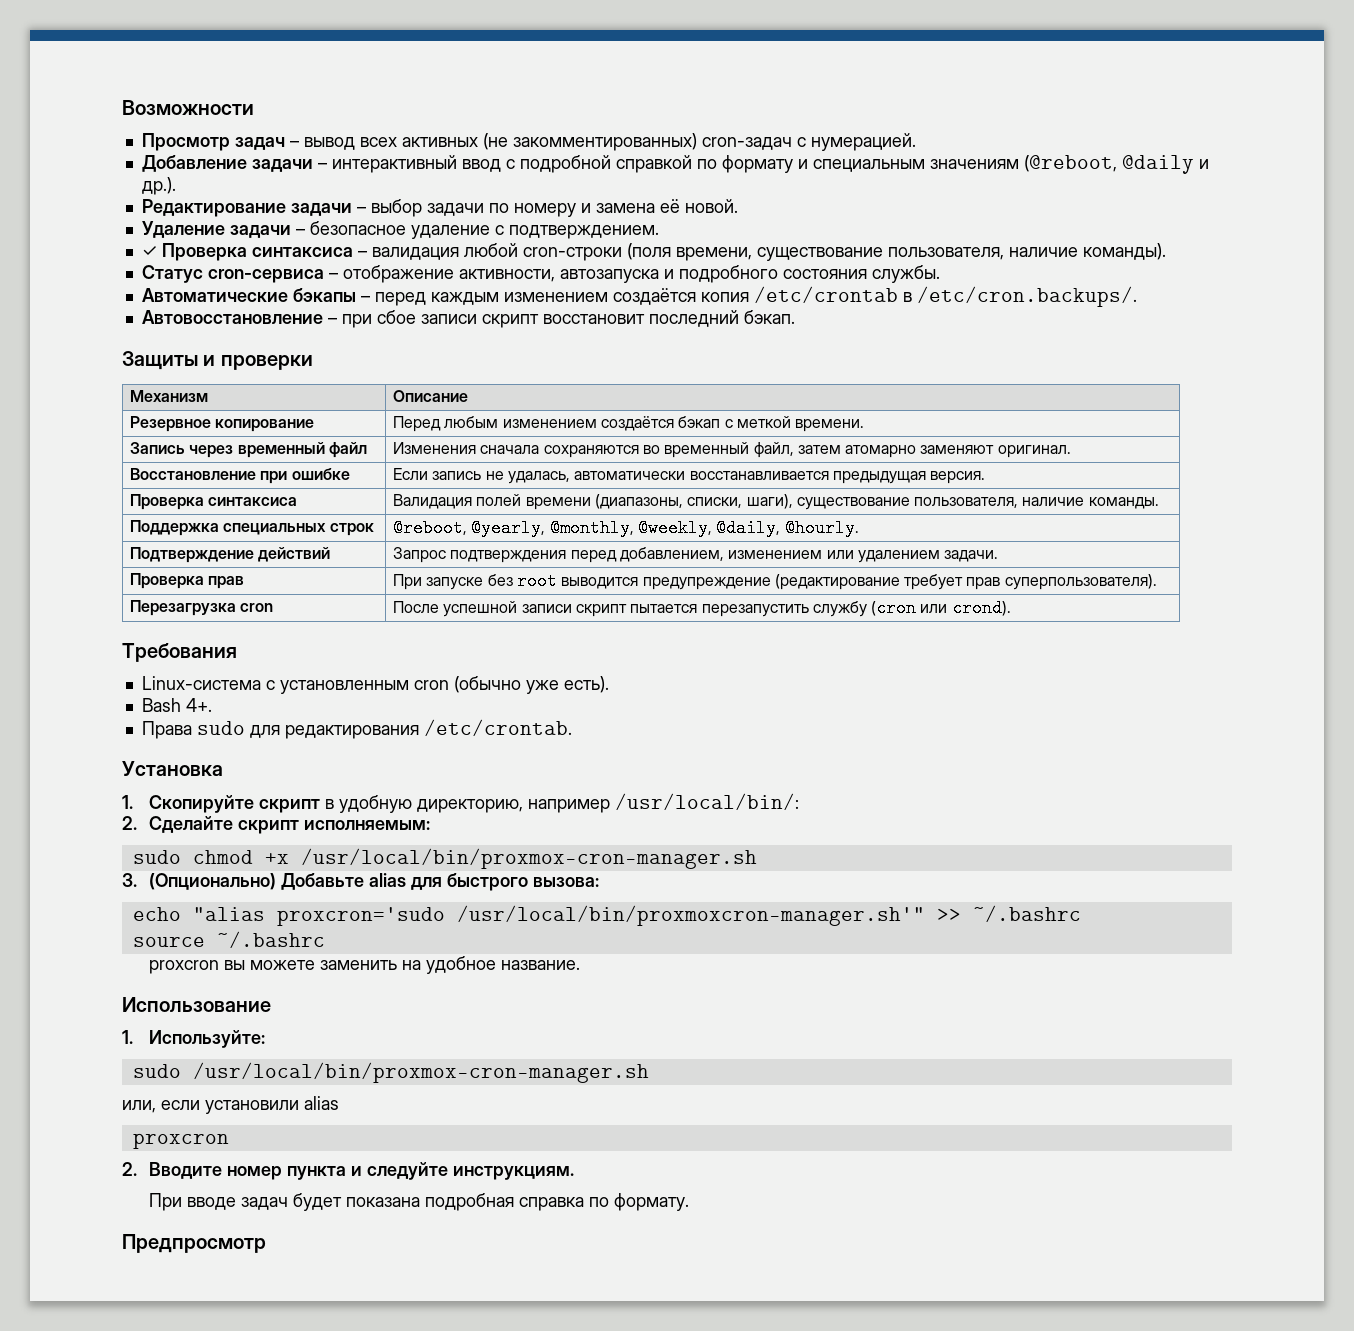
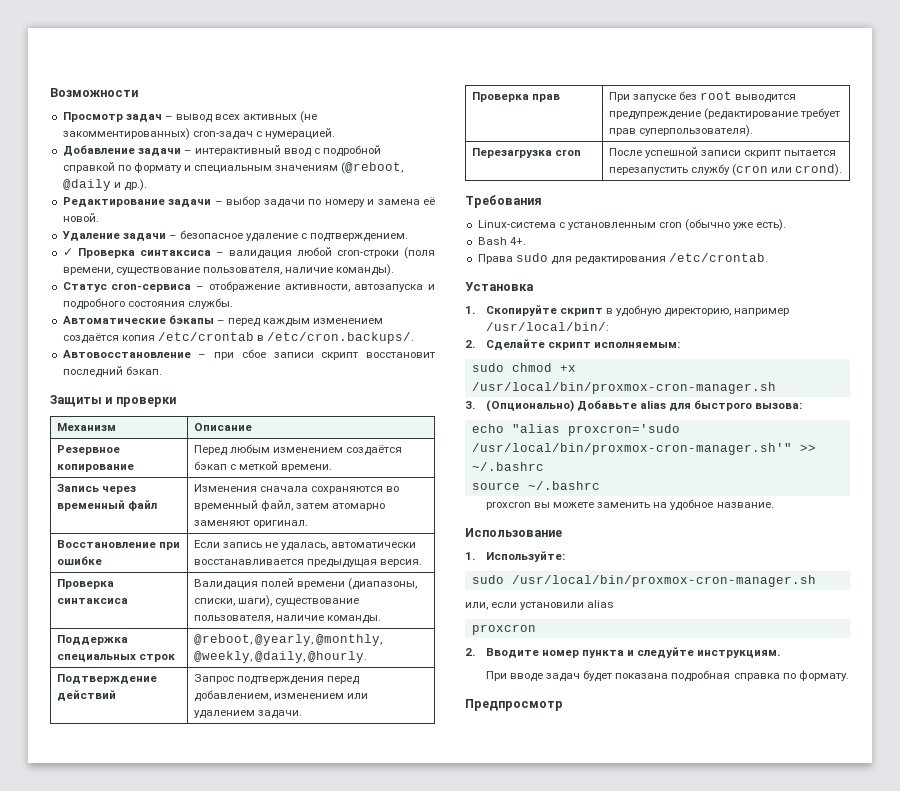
[456,905,925,926] /usr/local/bin/proxmoxcron-manager.sh'" -> [471,443,792,455] /usr/local/bin/proxmox-cron-manager.sh'"

